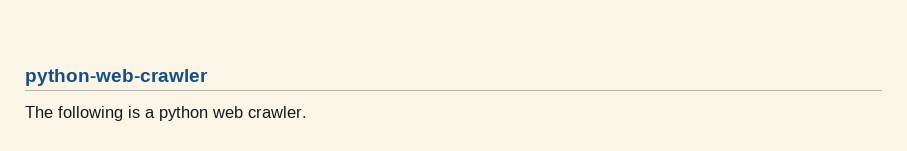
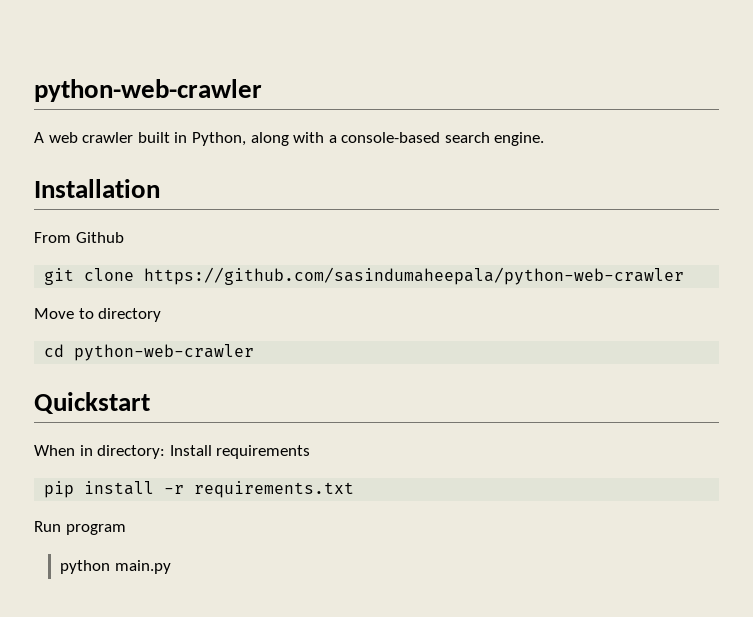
[25,69,208,86] [25,106,307,121] python-web-crawler // The following is a python web crawler. -> [34,79,262,102] [34,132,545,146] [34,179,160,198] [34,232,124,243] [44,267,685,285] [34,308,162,322] [44,344,255,361] [34,392,150,414] [34,445,311,459] [44,481,355,498] [34,521,126,535] [60,560,171,574] python-web-crawler // A web crawler built in Python, along with a console-based search engine. // Installation // From Github // git clone https://github.com/sasindumaheepala/python-web-crawler // Move to directory // cd python-web-crawler // Quickstart // When in directory: Install requirements // pip install -r requirements.txt // Run program // python main.py

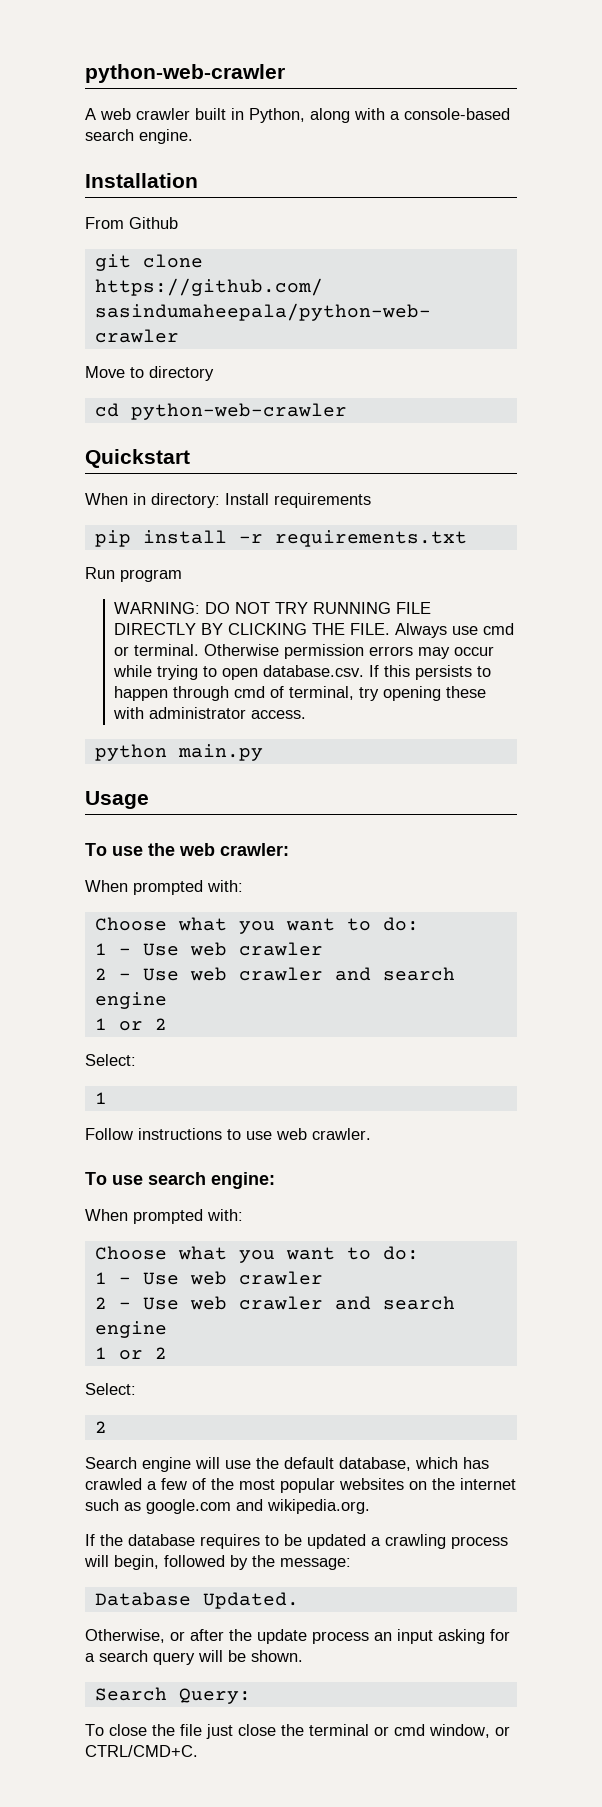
[60,560,171,574] python main.py -> [114,602,432,614] [114,623,515,638] [114,644,495,659] [113,665,492,680] [114,686,487,701] [113,707,307,719] [94,744,263,761] [85,791,149,809] [85,843,289,856] [85,880,243,895] [94,917,419,934] [94,942,323,956] [94,967,455,981] [94,992,167,1009] [94,1018,167,1031] [85,1054,136,1066] [94,1092,107,1104] [85,1128,371,1140] [85,1172,275,1189] [85,1209,243,1224] [94,1246,419,1263] [94,1271,323,1285] [94,1296,455,1310] [94,1321,167,1338] [94,1347,167,1360] [85,1383,136,1395] [94,1421,107,1433] [85,1457,489,1472] [85,1478,516,1493] [85,1499,370,1514] [85,1534,508,1549] [84,1555,351,1570] [94,1592,299,1609] [85,1629,510,1644] [85,1650,303,1665] [94,1687,251,1704] [85,1724,510,1739] [85,1745,198,1757] WARNING: DO NOT TRY RUNNING FILE DIRECTLY BY CLICKING THE FILE. Always use cmd or terminal. Otherwise permission errors may occur while trying to open database.csv. If this persists to happen through cmd of terminal, try opening these with administrator access. // python main.py // Usage // To use the web crawler: // When prompted with: // Choose what you want to do: // 1 - Use web crawler // 2 - Use web crawler and search engine // 1 or 2 // Select: // 1 // Follow instructions to use web crawler. // To use search engine: // When prompted with: // Choose what you want to do: // 1 - Use web crawler // 2 - Use web crawler and search engine // 1 or 2 // Select: // 2 // Search engine will use the default database, which has crawled a few of the most popular websites on the internet such as google.com and wikipedia.org. // If the database requires to be updated a crawling process will begin, followed by the message: // Database Updated. // Otherwise, or after the update process an input asking for a search query will be shown. // Search Query: // To close the file just close the terminal or cmd window, or CTRL/CMD+C.

